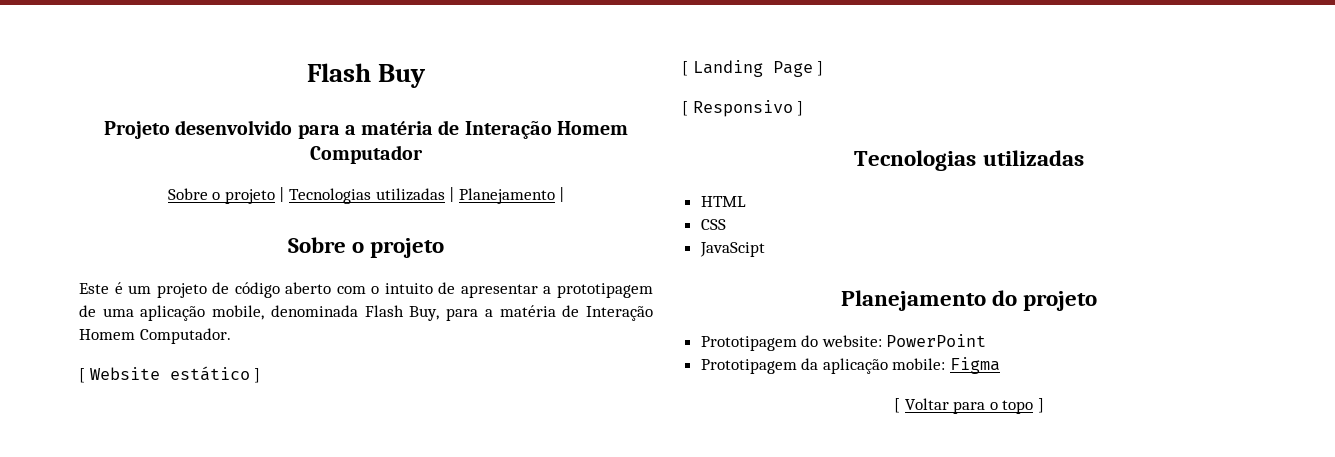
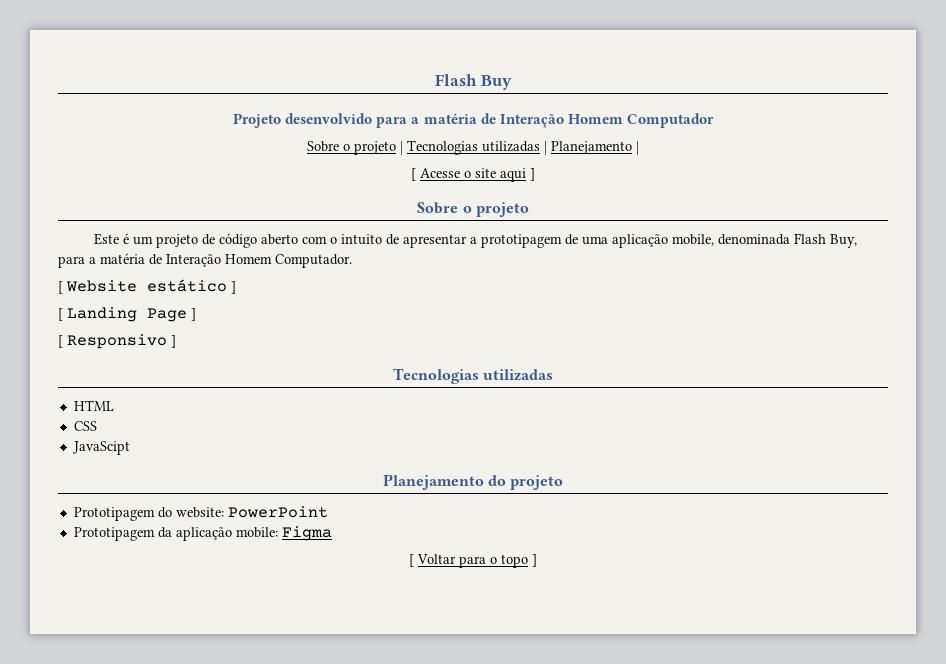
(565, 194) none -> [411,168,535,182] // [ Acesse o site aqui ]

